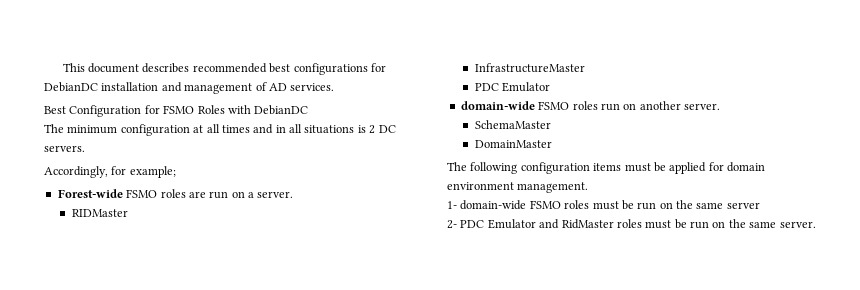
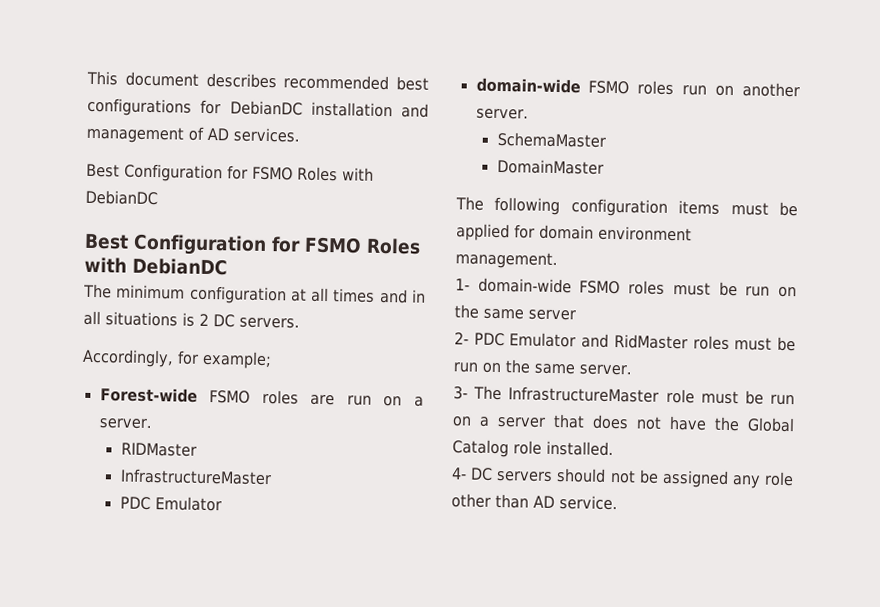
(309, 110) none -> [84,233,421,256] [84,256,228,276] // Best Configuration for FSMO Roles with DebianDC
(816, 224) none -> [453,385,795,406] [452,413,795,433] [452,439,614,458] [451,467,794,489] [451,493,618,511] // 3- The InfrastructureMaster role must be run on a server that does not have the Global Catalog role installed. // 4- DC servers should not be assigned any role other than AD service.

